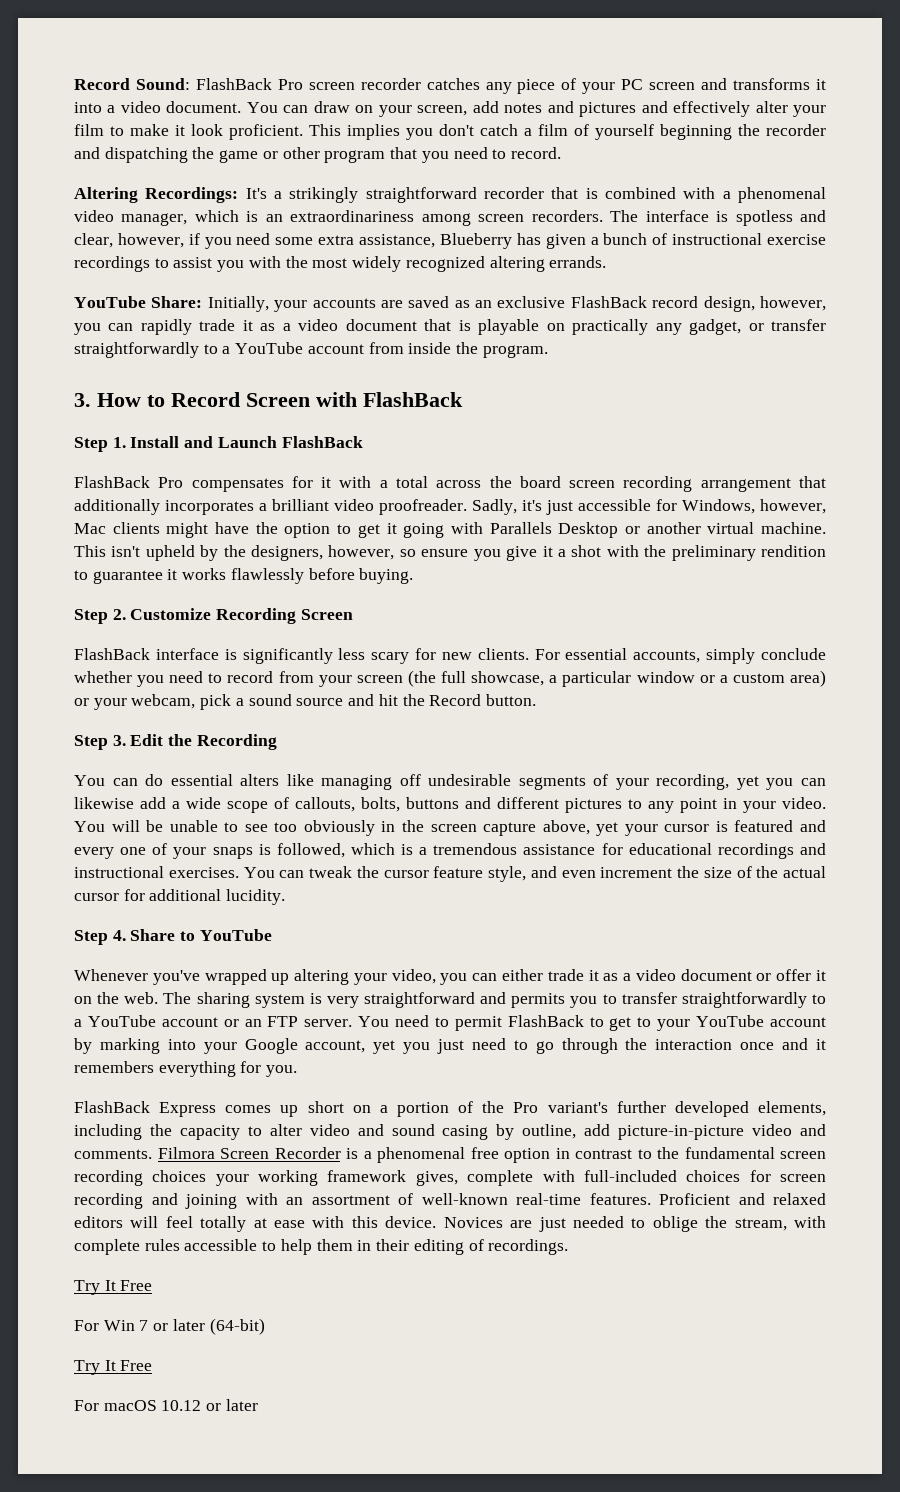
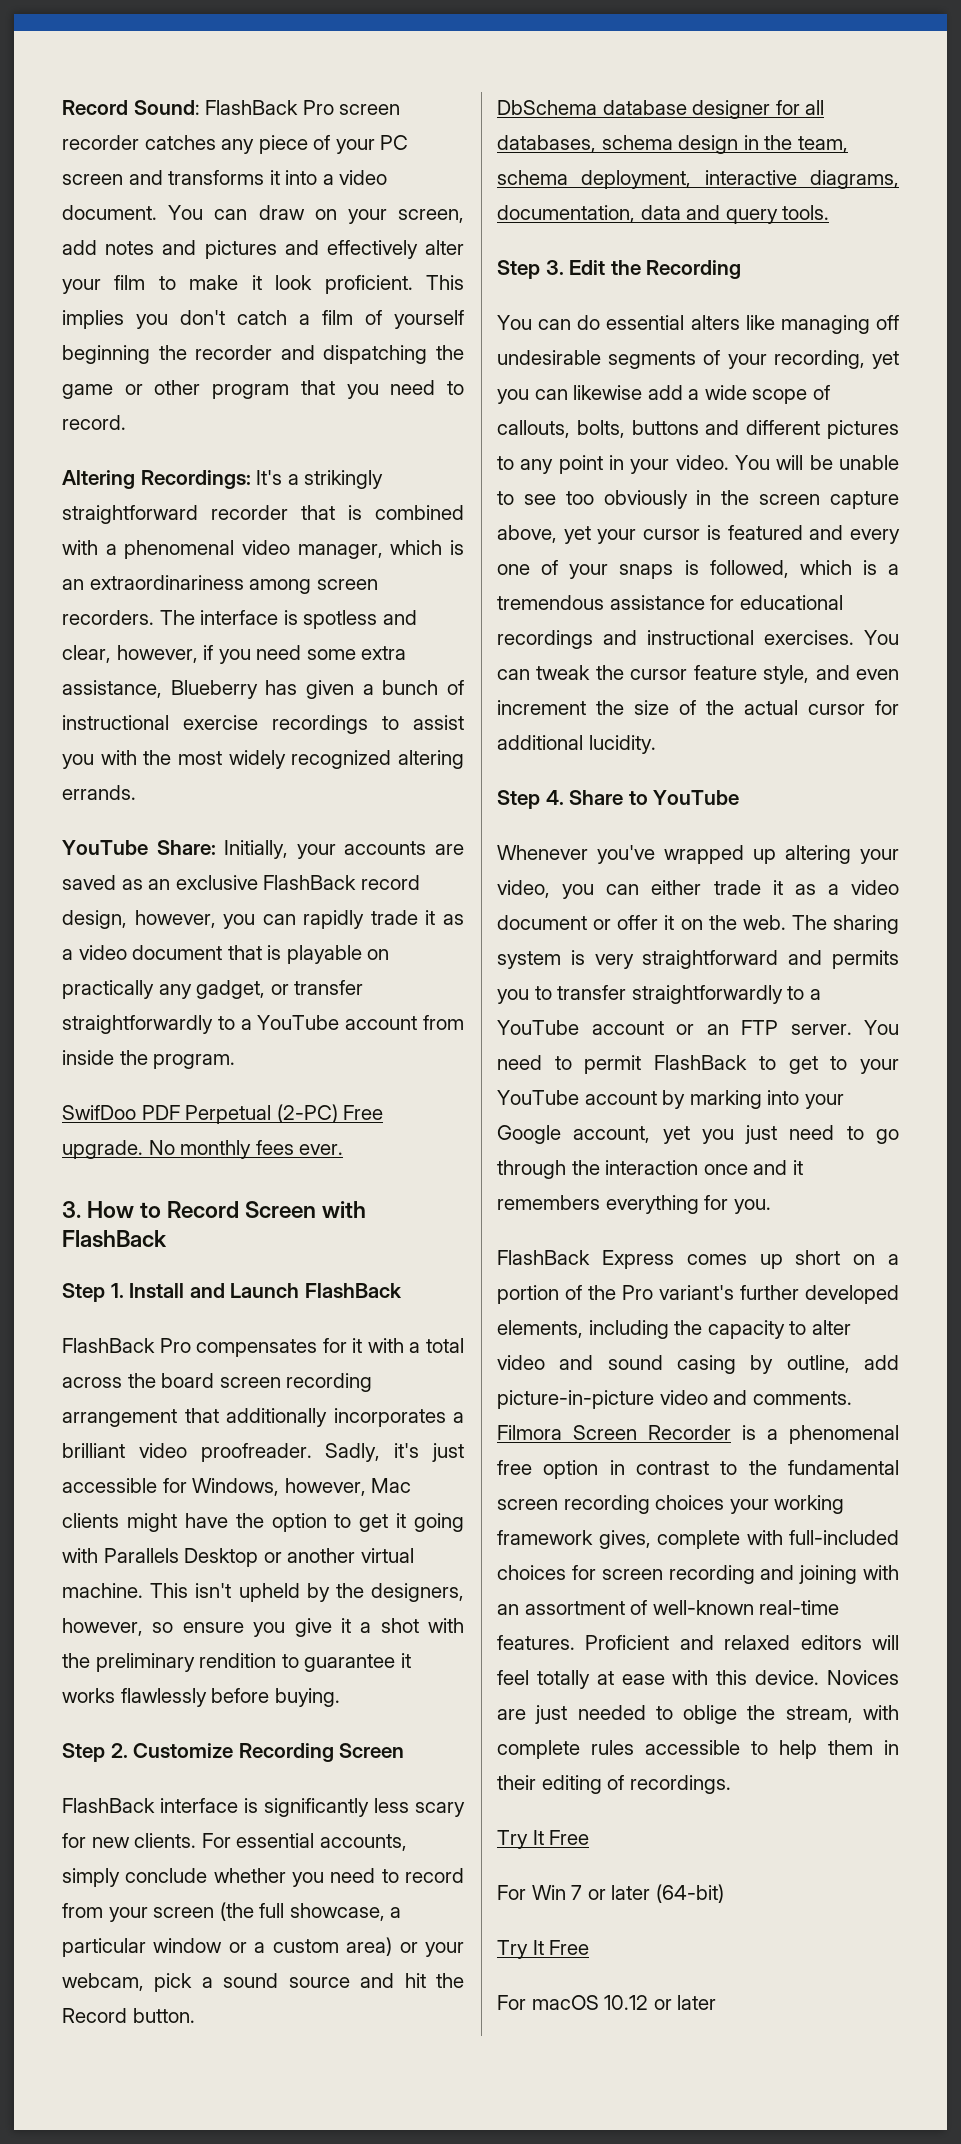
(548, 351) none -> [62,1104,384,1124] [62,1140,344,1159] // SwifDoo PDF Perpetual (2-PC) Free upgrade. No monthly fees ever.
(536, 700) none -> [497,100,825,119] [497,135,848,154] [497,170,899,189] [497,205,830,224] // DbSchema database designer for all databases, schema design in the team, schema deployment, interactive diagrams, documentation, data and query tools.

